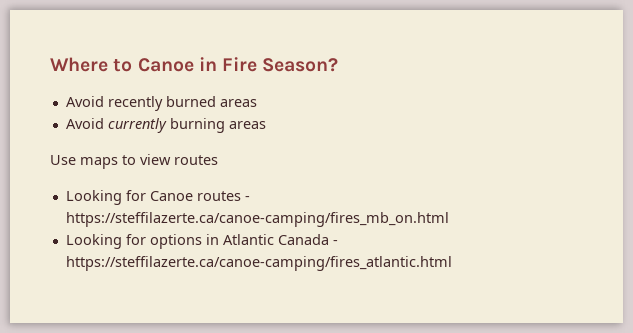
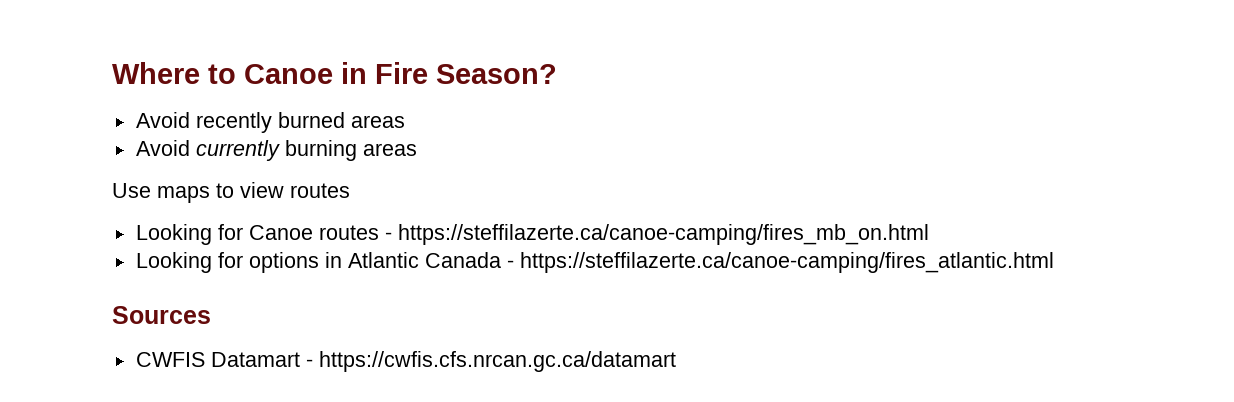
(452, 263) none -> [112,306,211,324] [135,351,676,372] // Sources // CWFIS Datamart - https://cwfis.cfs.nrcan.gc.ca/datamart

